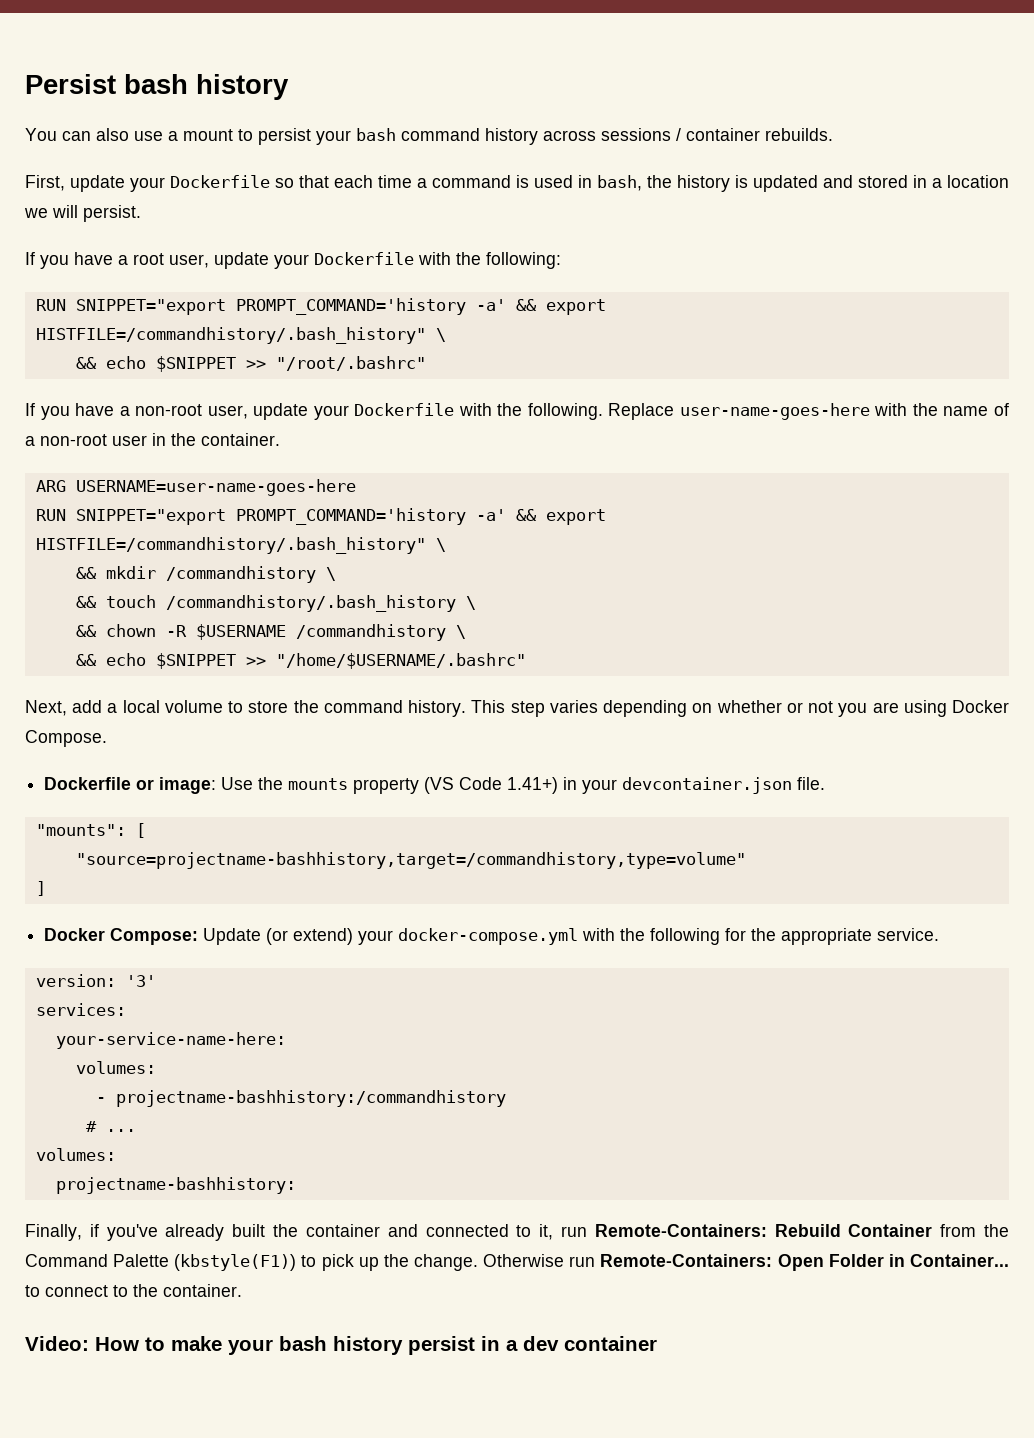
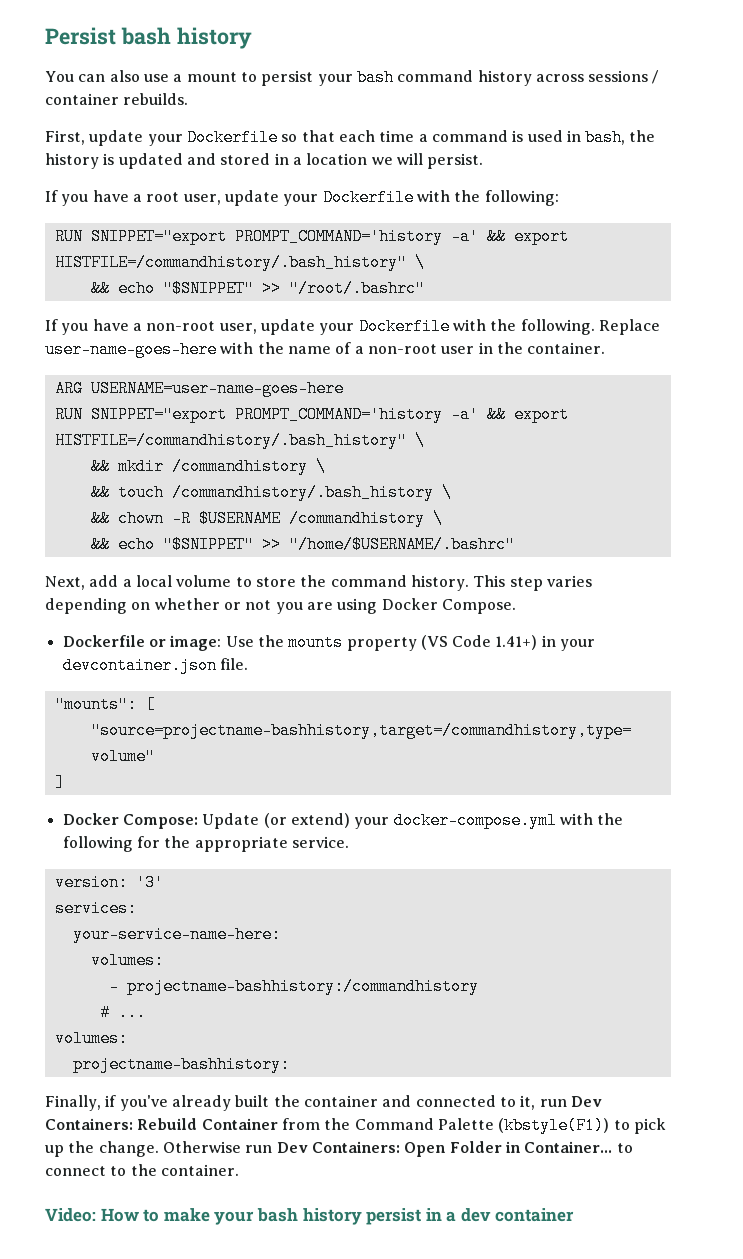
[155,356,236,372] $SNIPPET -> [162,280,254,297] "$SNIPPET"
[155,653,236,669] $SNIPPET -> [162,536,254,553] "$SNIPPET"
[594,1224,767,1237] Remote-Containers: -> [570,1096,602,1107] [45,1118,133,1130] Dev Containers:
[600,1254,773,1267] Remote-Containers: -> [276,1141,400,1153] Dev Containers:

